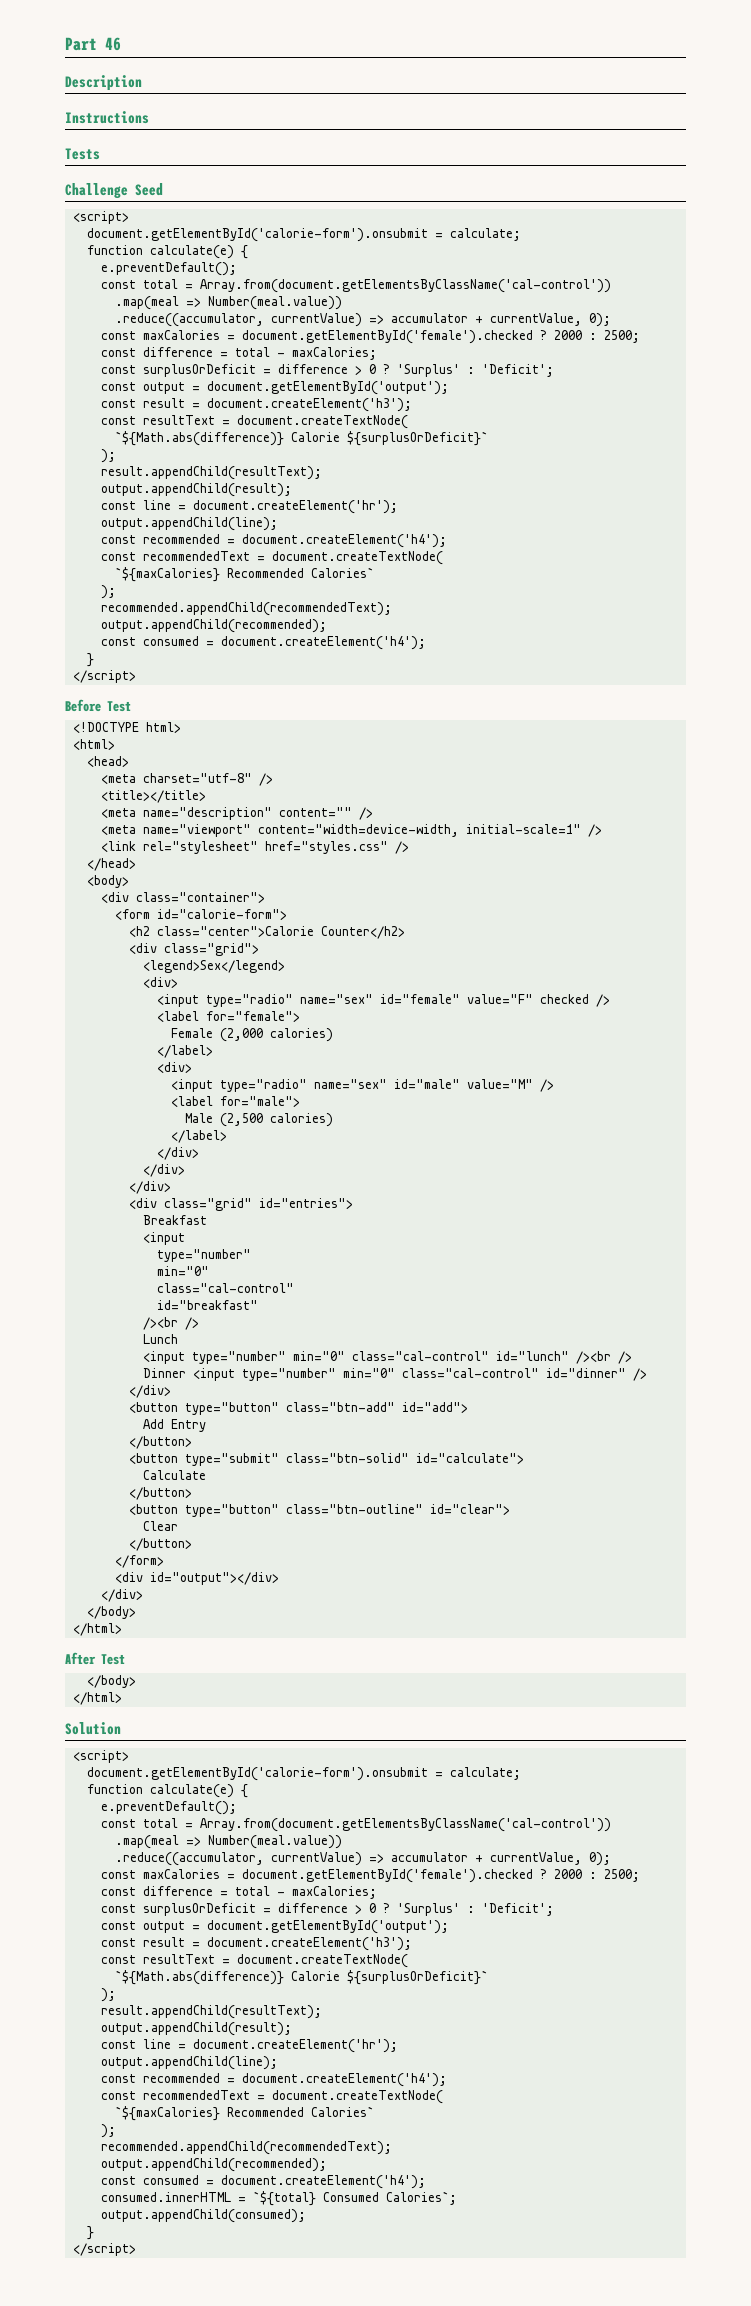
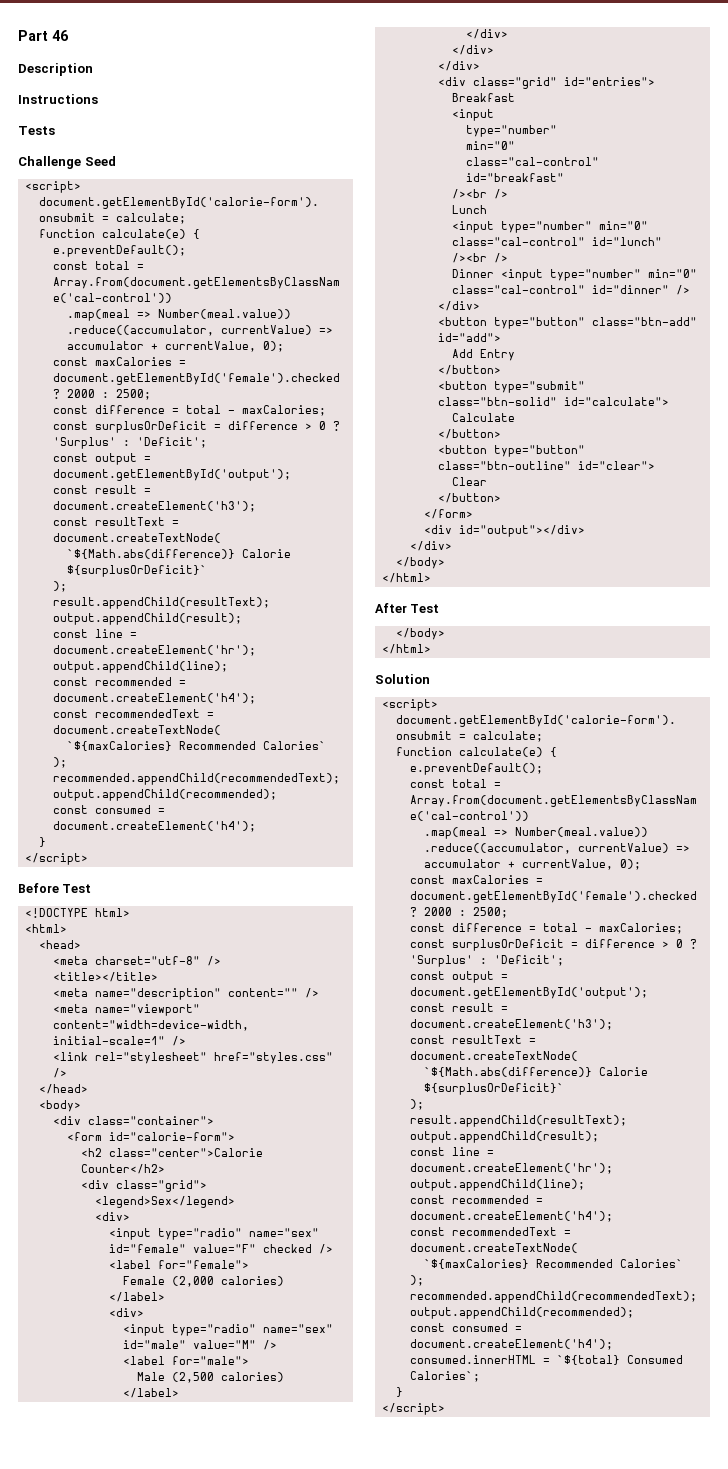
[100,2209,306,2223] // output.appendChild(consumed); -> (481, 1376) none

